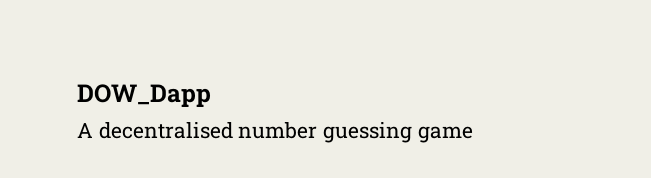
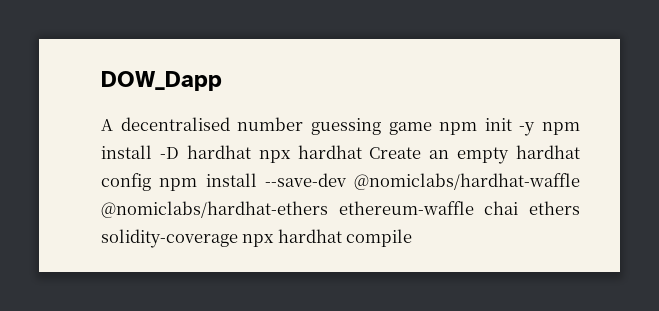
(473, 134) none -> [439,118,580,136] [101,145,580,164] [101,173,580,191] [101,201,580,218] [101,229,413,248] npm init -y npm install -D hardhat npx hardhat Create an empty hardhat config npm install --save-dev @nomiclabs/hardhat-waffle @nomiclabs/hardhat-ethers ethereum-waffle chai ethers solidity-coverage npx hardhat compile

